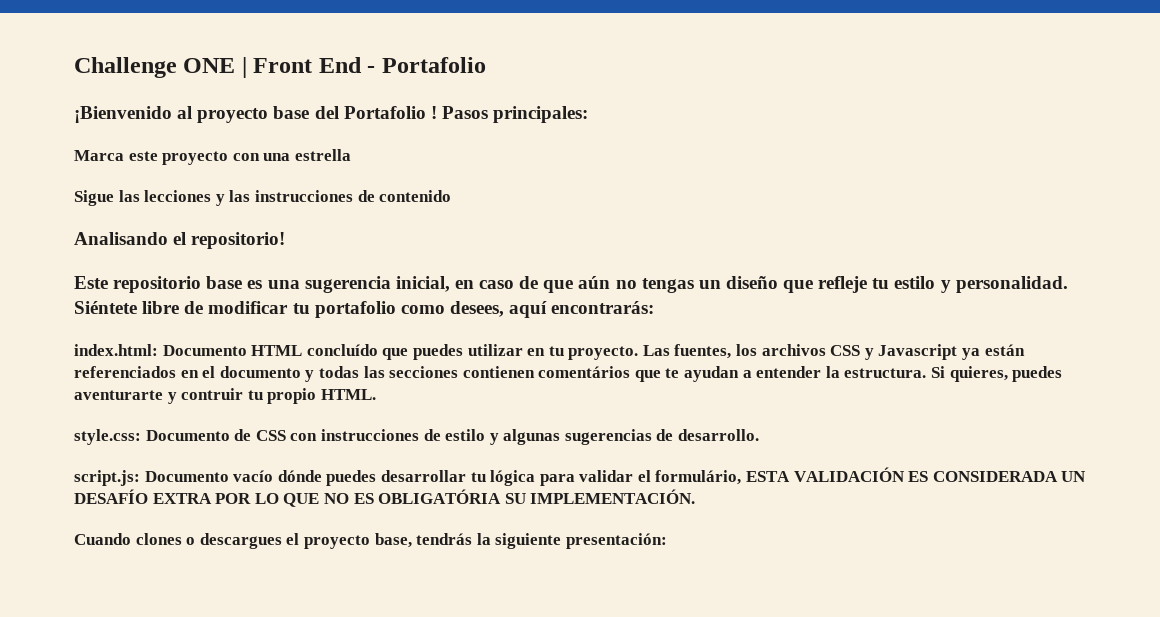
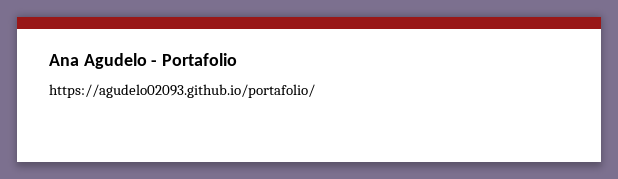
[74,57,486,78] [74,106,589,123] [74,149,351,165] [74,190,452,206] [74,232,286,249] [74,276,1068,293] [74,301,655,318] [74,344,1025,360] [74,366,1063,382] [74,388,376,404] [74,429,760,445] [74,467,1087,486] [74,489,696,507] [74,533,667,549] Challenge ONE | Front End - Portafolio // ¡Bienvenido al proyecto base del Portafolio ! Pasos principales: // Marca este proyecto con una estrella // Sigue las lecciones y las instrucciones de contenido // Analisando el repositorio! // Este repositorio base es una sugerencia inicial, en caso de que aún no tengas un diseño que refleje tu estilo y personalidad. Siéntete libre de modificar tu portafolio como desees, aquí encontrarás: // index.html: Documento HTML concluído que puedes utilizar en tu proyecto. Las fuentes, los archivos CSS y Javascript ya están referenciados en el documento y todas las secciones contienen comentários que te ayudan a entender la estructura. Si quieres, puedes aventurarte y contruir tu propio HTML. // style.css: Documento de CSS con instrucciones de estilo y algunas sugerencias de desarrollo. // script.js: Documento vacío dónde puedes desarrollar tu lógica para validar el formulário, ESTA VALIDACIÓN ES CONSIDERADA UN DESAFÍO EXTRA POR LO QUE NO ES OBLIGATÓRIA SU IMPLEMENTACIÓN. // Cuando clones o descargues el proyecto base, tendrás la siguiente presentación: -> [49,53,238,69] [49,84,315,98] Ana Agudelo - Portafolio // https://agudelo02093.github.io/portafolio/

